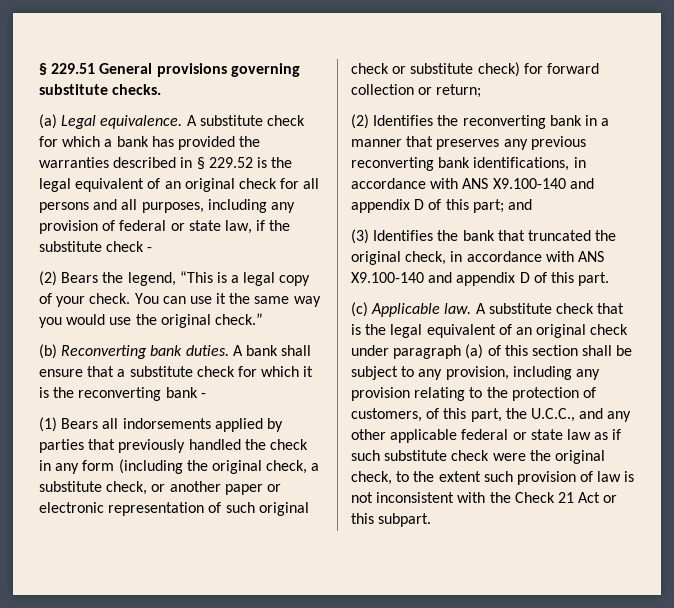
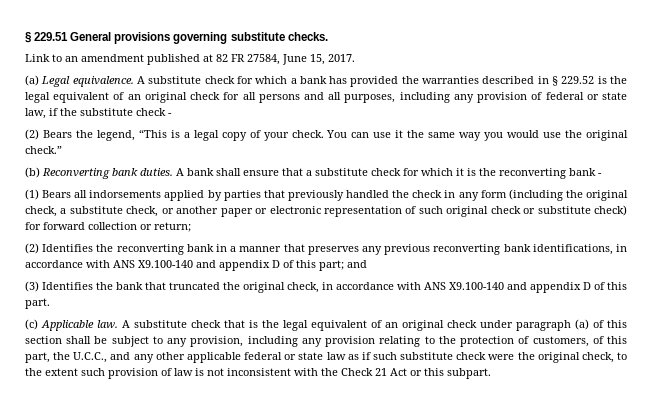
(162, 89) none -> [25,54,355,65] // Link to an amendment published at 82 FR 27584, June 15, 2017.

